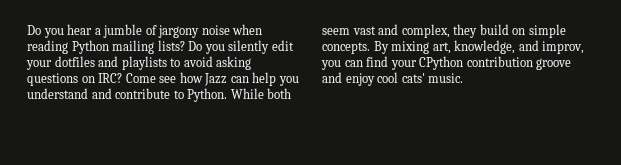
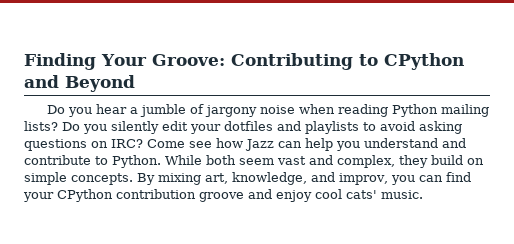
(27, 30) none -> [24,53,464,70] [24,75,135,92] Finding Your Groove: Contributing to CPython and Beyond //

